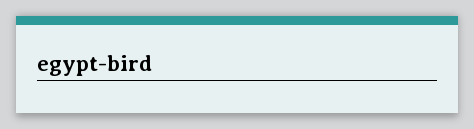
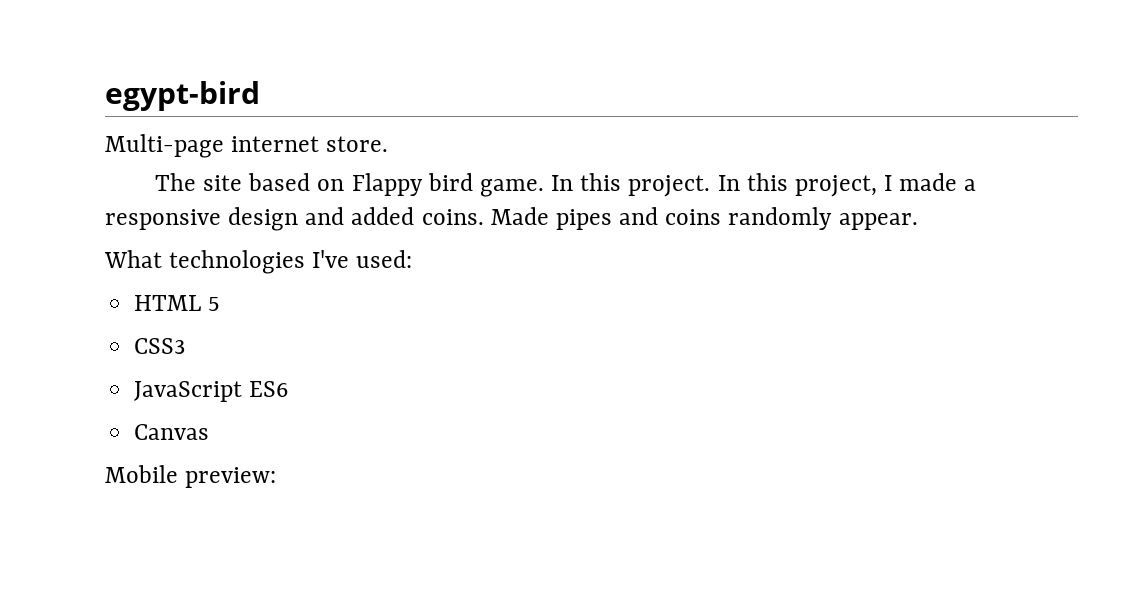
(152, 65) none -> [105,134,389,158] [155,173,977,197] [105,207,918,231] [104,250,413,274] [134,295,221,311] [134,338,186,354] [134,381,289,402] [134,424,210,440] [105,465,277,488] // Multi-page internet store. // The site based on Flappy bird game. In this project. In this project, I made a responsive design and added coins. Made pipes and coins randomly appear. // What technologies I've used: // HTML 5 // CSS3 // JavaScript ES6 // Canvas // Mobile preview:

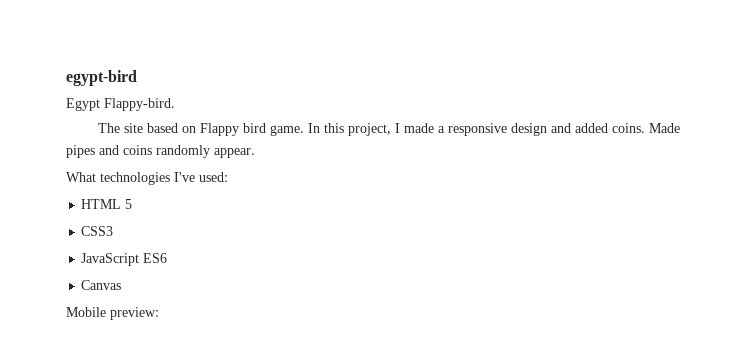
[105,134,389,158] Multi-page internet store. -> [66,98,175,111] Egypt Flappy-bird.
[628,173,788,197] project. In this -> (344, 128) none

